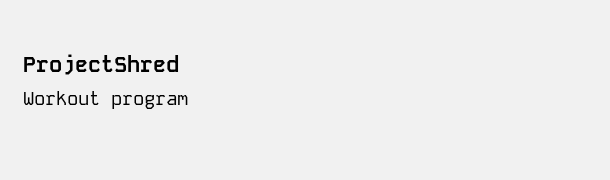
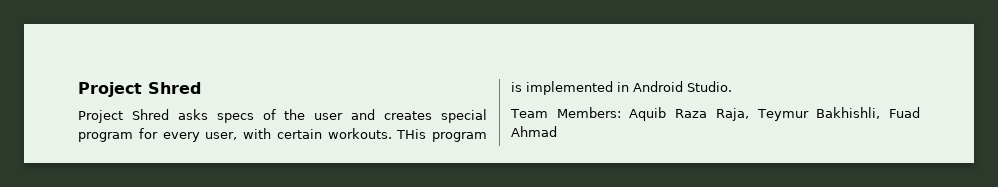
[23,54,179,75] [23,91,188,109] ProjectShred // Workout program -> [78,82,201,97] [78,109,488,123] [78,128,487,142] [511,81,732,95] [510,107,920,121] [511,126,557,137] Project Shred // Project Shred asks specs of the user and creates special program for every user, with certain workouts. THis program is implemented in Android Studio. // Team Members: Aquib Raza Raja, Teymur Bakhishli, Fuad Ahmad

